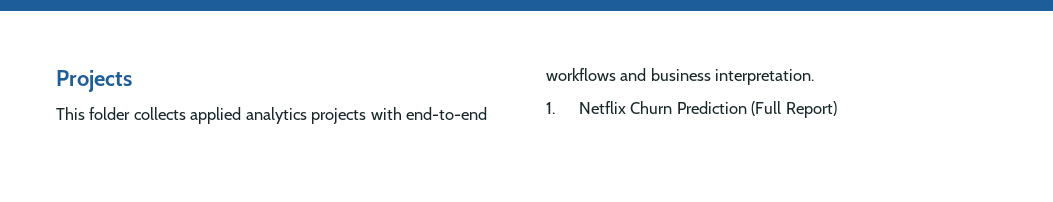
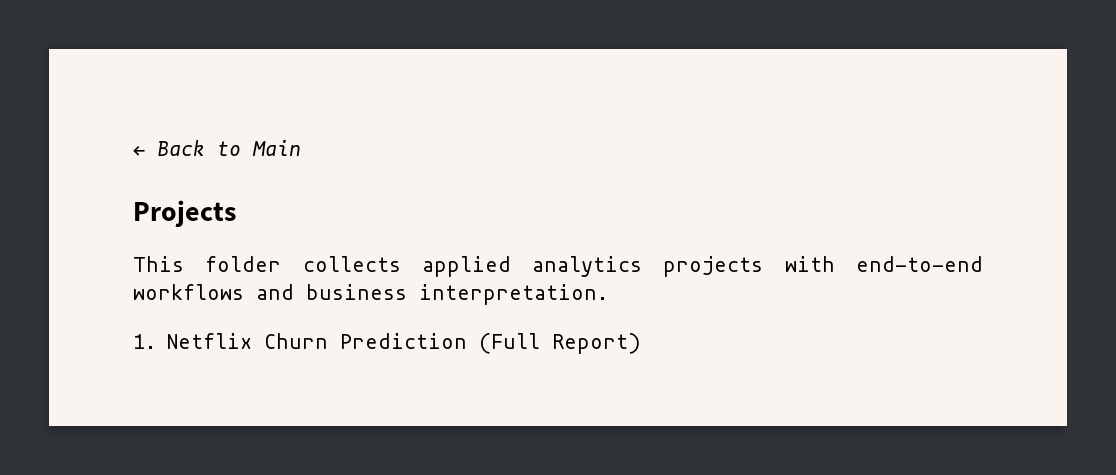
(56, 81) none -> [133,140,301,156] ← Back to Main //

